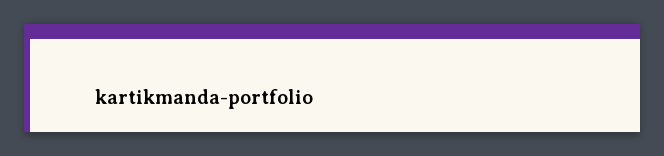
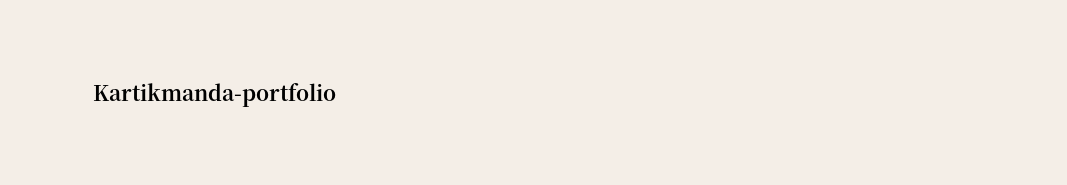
[95,89,313,109] kartikmanda-portfolio -> [93,83,336,107] Kartikmanda-portfolio

